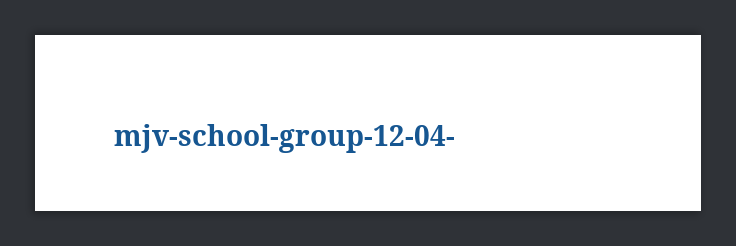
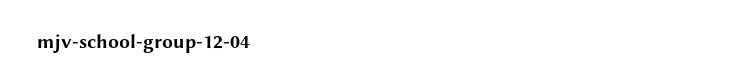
[114,124,455,153] mjv-school-group-12-04- -> [37,34,250,53] mjv-school-group-12-04

